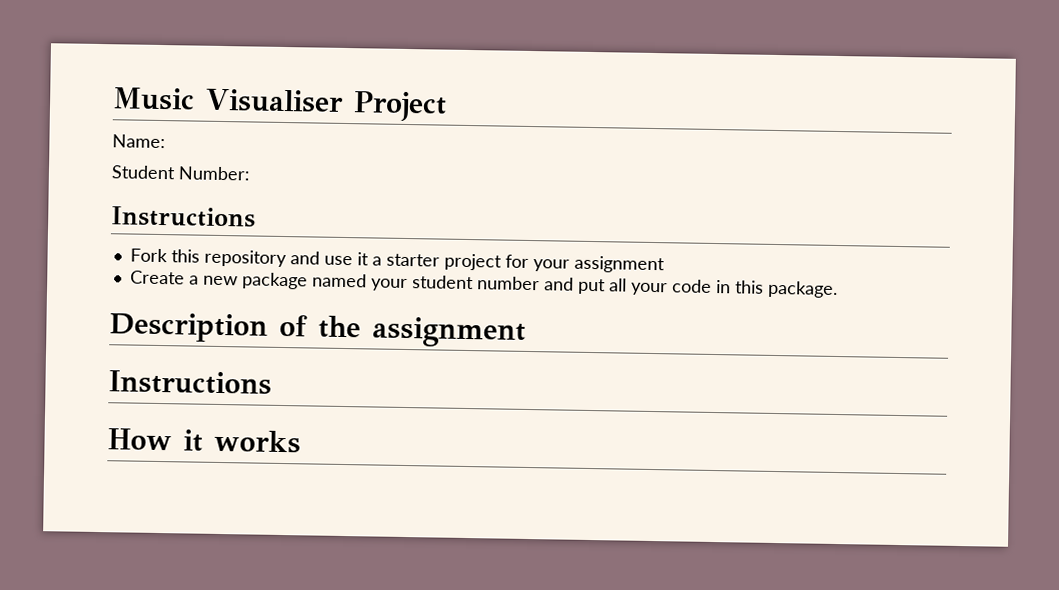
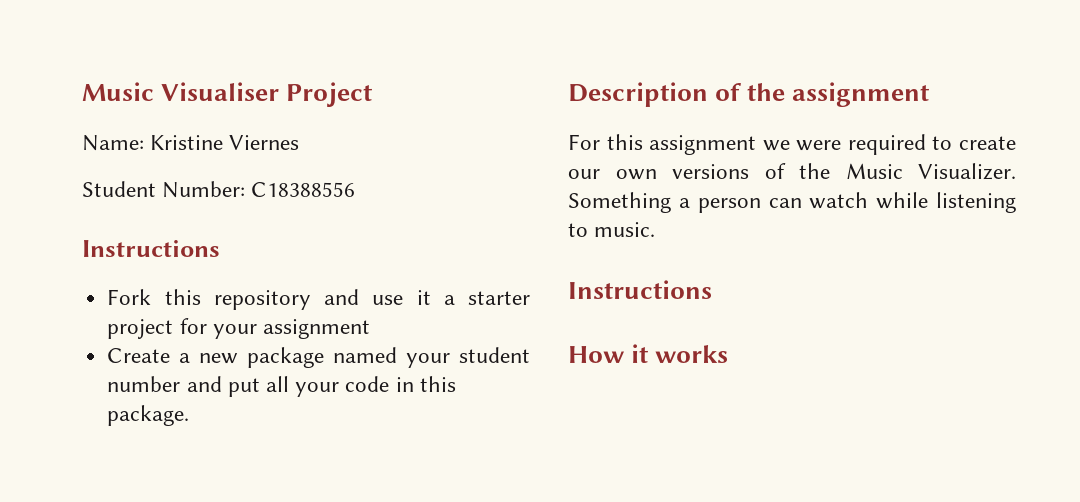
(166, 141) none -> [150,135,300,150] Kristine Viernes
(251, 173) none -> [251,182,356,197] C18388556
(526, 332) none -> [568,134,1016,155] [568,163,1016,180] [568,192,1016,213] [568,222,656,237] // For this assignment we were required to create our own versions of the Music Visualizer. Something a person can watch while listening to music.

